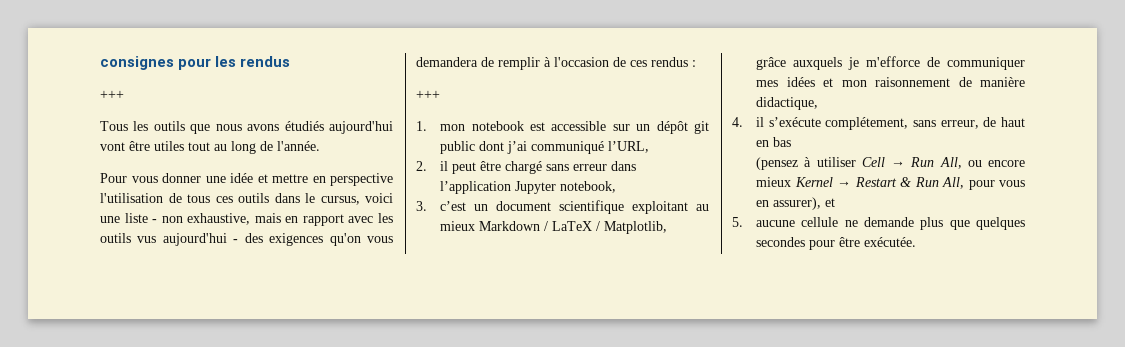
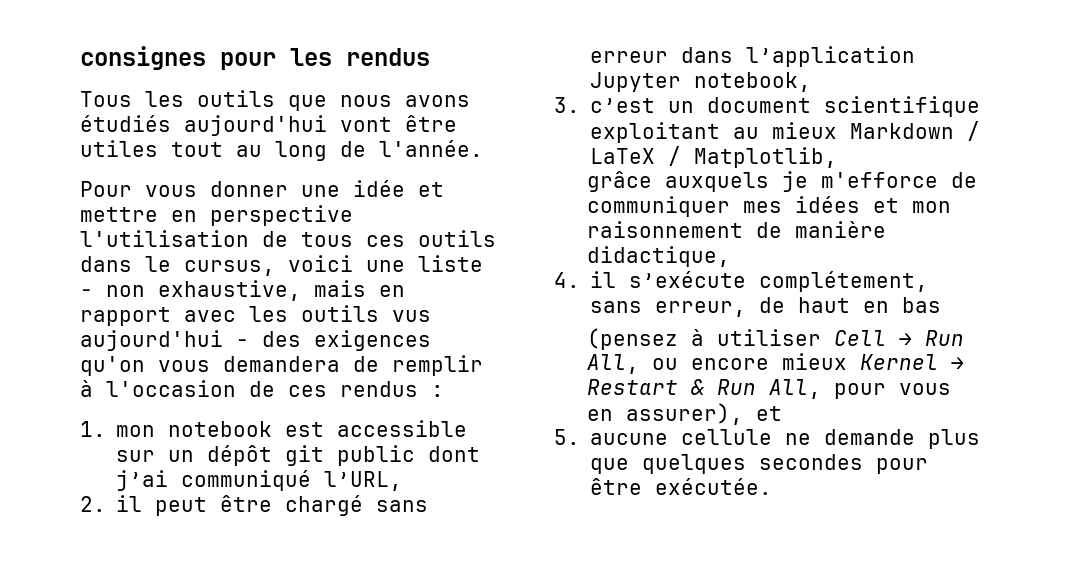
[100,90,124,99] // +++ -> (430, 57) none
[416,90,440,99] // +++ -> (444, 391) none

